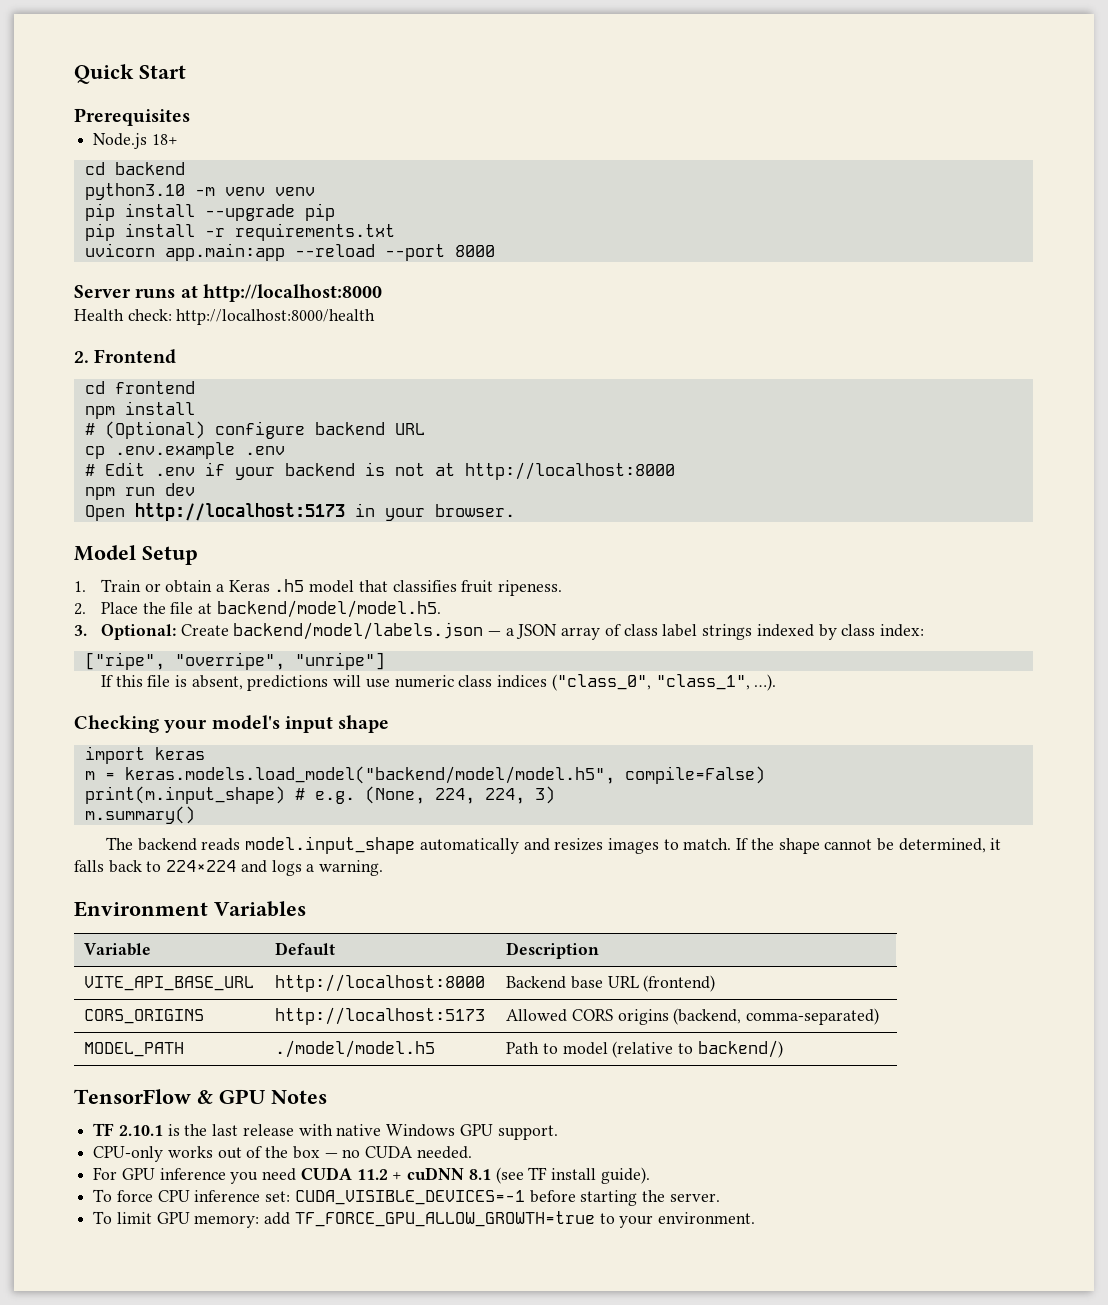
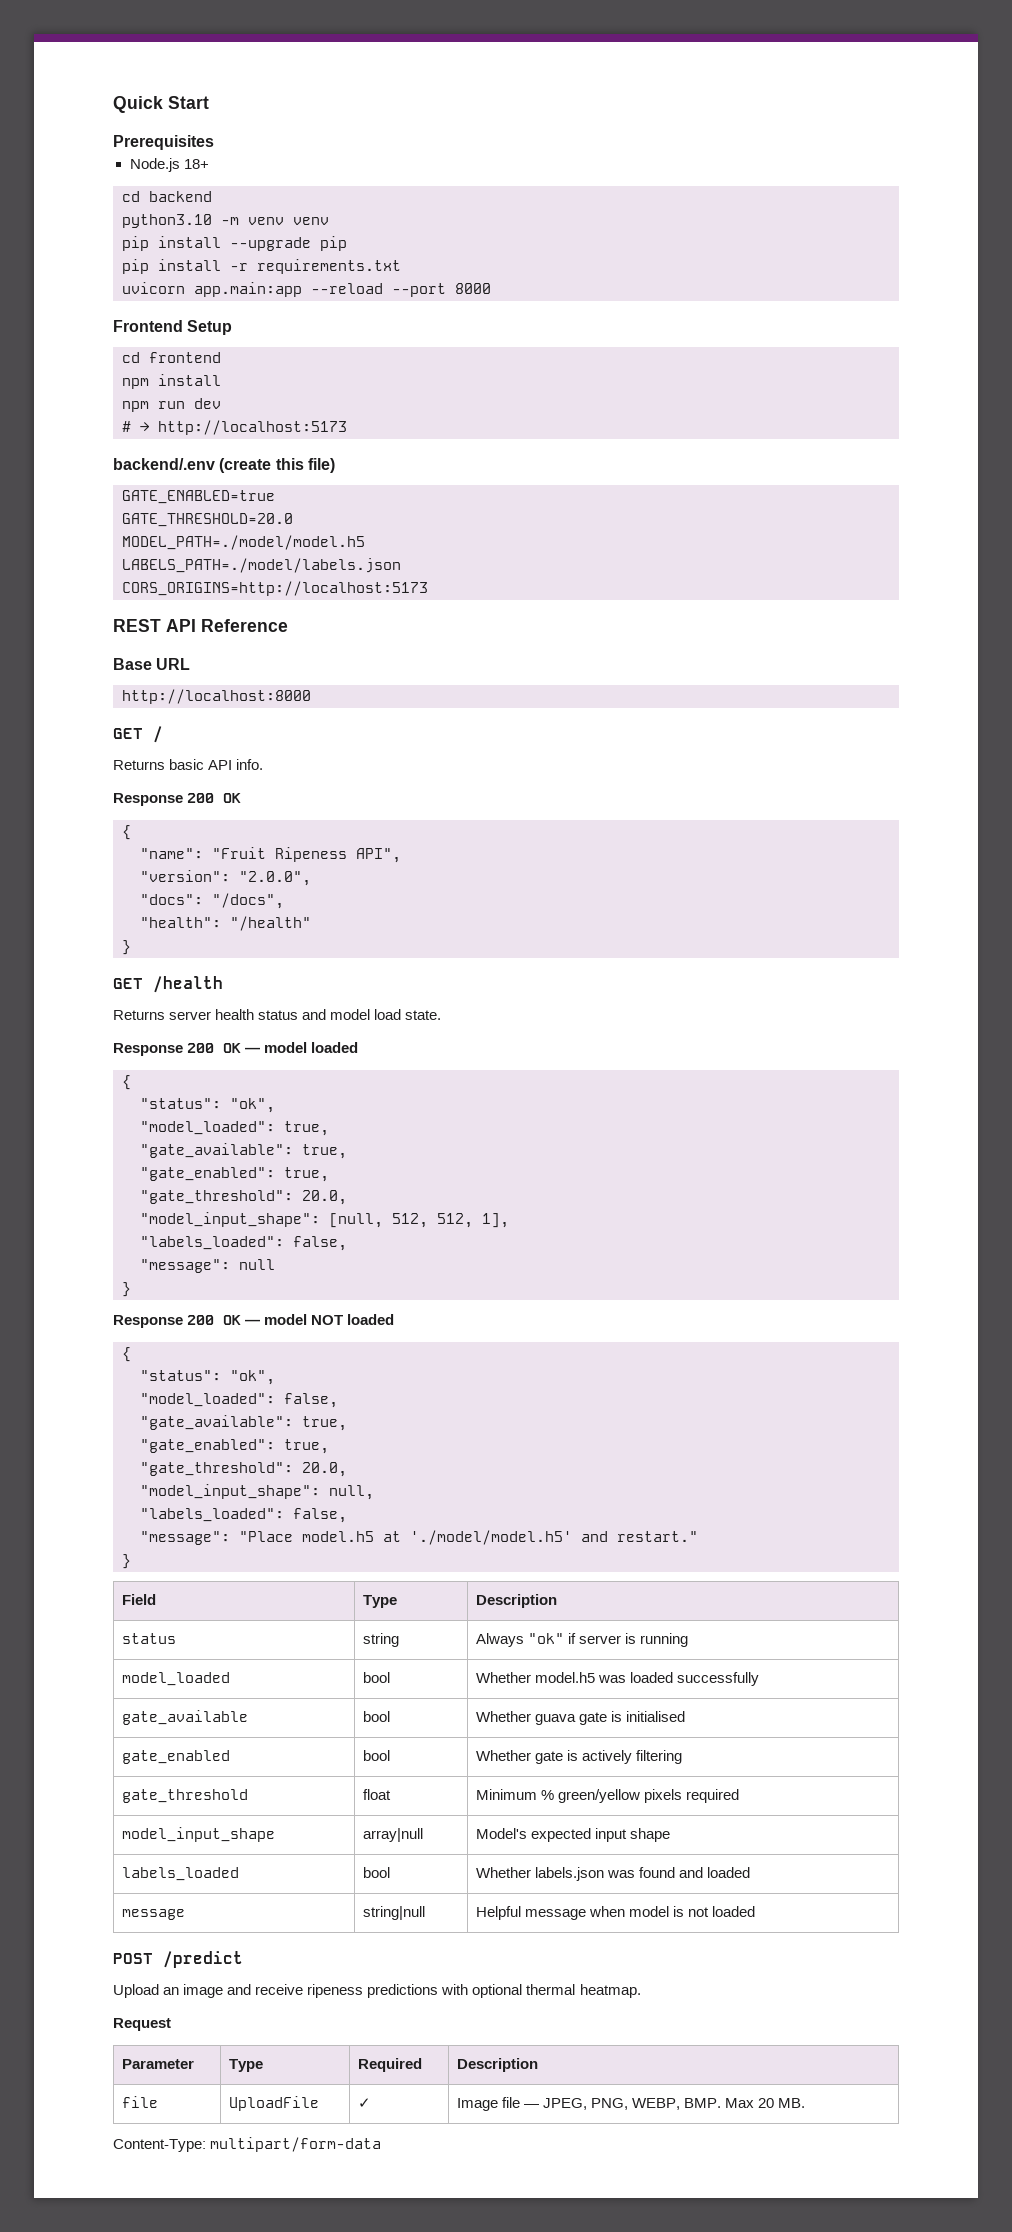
[74,284,382,302] [74,309,376,325] [74,351,89,363] Server runs at http://localhost:8000 // Health check: http://localhost:8000/health // 2. -> (491, 288) none
(177, 356) none -> [187,320,233,335] Setup
[84,421,425,439] [84,442,285,459] [84,462,675,480] // # (Optional) configure backend URL // cp .env.example .env // # Edit .env if your backend is not at http://localhost:8000 -> (221, 380) none
[84,503,515,521] [74,545,198,565] [74,579,563,596] [74,600,441,618] [74,622,924,640] [84,652,385,670] [100,674,777,691] [74,715,390,733] [84,746,205,764] [84,766,765,784] [84,786,555,804] [84,806,195,824] [105,836,1002,854] [74,860,384,876] [74,901,306,917] [84,943,152,956] [275,942,336,955] [506,942,600,959] [84,976,255,991] [275,974,486,992] [506,975,716,992] [84,1009,205,1024] [275,1007,486,1025] [506,1008,880,1025] [84,1042,185,1057] [275,1040,436,1058] [506,1040,783,1058] [74,1089,327,1104] [93,1123,558,1140] [93,1146,472,1162] [93,1167,650,1184] [93,1189,720,1206] [93,1211,756,1228] Open http://localhost:5173 in your browser. // Model Setup // 1. Train or obtain a Keras .h5 model that classifies fruit ripeness. // 2. Place the file at backend/model/model.h5. // 3. Optional: Create backend/model/labels.json — a JSON array of class label strings indexed by class index: // ["ripe", "overripe", "unripe"] // If this file is absent, predictions will use numeric class indices ("class_0", "class_1", …). // Checking your model's input shape // import keras // m = keras.models.load_model("backend/model/model.h5", compile=False) // print(m.input_shape) # e.g. (None, 224, 224, 3) // m.summary() // The backend reads model.input_shape automatically and resizes images to match. If the shape cannot be determined, it falls back to 224×224 and logs a warning. // Environment Variables // Variable | Default | Description // VITE_API_BASE_URL | http://localhost:8000 | Backend base URL (frontend) // CORS_ORIGINS | http://localhost:5173 | Allowed CORS origins (backend, comma-separated) // MODEL_PATH | ./model/model.h5 | Path to model (relative to backend/) // TensorFlow & GPU Notes // TF 2.10.1 is the last release with native Windows GPU support. // CPU-only works out of the box — no CUDA needed. // For GPU inference you need CUDA 11.2 + cuDNN 8.1 (see TF install guide). // To force CPU inference set: CUDA_VISIBLE_DEVICES=-1 before starting the server. // To limit GPU memory: add TF_FORCE_GPU_ALLOW_GROWTH=true to your environment. -> [122,420,347,435] [113,458,335,473] [122,490,275,504] [122,513,293,527] [122,535,365,550] [122,558,401,573] [122,581,428,596] [113,619,288,632] [113,658,191,670] [122,689,311,704] [113,726,163,743] [113,759,264,770] [113,793,242,806] [122,825,131,840] [140,847,401,863] [140,870,311,886] [140,893,284,909] [140,916,311,931] [122,940,131,955] [113,976,223,993] [113,1009,442,1020] [113,1042,359,1056] [122,1075,131,1090] [140,1098,275,1113] [140,1121,329,1136] [140,1143,347,1159] [140,1167,329,1182] [140,1190,347,1205] [140,1212,509,1228] [140,1236,347,1251] [140,1259,275,1273] [122,1282,131,1297] [113,1314,395,1328] [122,1347,131,1362] [140,1370,275,1385] [140,1393,338,1408] [140,1415,347,1431] [140,1439,329,1454] [140,1462,347,1477] [140,1484,374,1500] [140,1508,347,1523] [140,1530,698,1545] [122,1554,131,1569] [121,1594,156,1605] [362,1595,397,1608] [475,1594,557,1608] [121,1633,176,1644] [362,1633,399,1647] [475,1633,688,1647] [121,1672,230,1686] [362,1672,390,1683] [475,1672,759,1686] [121,1710,248,1725] [362,1711,390,1722] [475,1711,685,1725] [121,1750,230,1764] [362,1750,390,1761] [475,1750,682,1764] [121,1789,248,1803] [362,1789,391,1800] [475,1789,739,1803] [121,1827,275,1842] [362,1828,423,1842] [475,1828,670,1842] [121,1867,239,1881] [362,1867,390,1878] [475,1867,750,1881] [121,1909,185,1920] [362,1906,425,1920] [475,1906,756,1920] [113,1951,243,1968] [113,1984,641,1998] [113,2018,171,2031] [121,2059,194,2069] [228,2059,263,2072] [357,2058,422,2072] [456,2058,538,2072] [121,2096,158,2108] [228,2096,319,2111] [357,2098,371,2108] [456,2097,806,2111] [113,2137,382,2152] # → http://localhost:5173 // backend/.env (create this file) // GATE_ENABLED=true // GATE_THRESHOLD=20.0 // MODEL_PATH=./model/model.h5 // LABELS_PATH=./model/labels.json // CORS_ORIGINS=http://localhost:5173 // REST API Reference // Base URL // http://localhost:8000 // GET / // Returns basic API info. // Response 200 OK // { // "name": "Fruit Ripeness API", // "version": "2.0.0", // "docs": "/docs", // "health": "/health" // } // GET /health // Returns server health status and model load state. // Response 200 OK — model loaded // { // "status": "ok", // "model_loaded": true, // "gate_available": true, // "gate_enabled": true, // "gate_threshold": 20.0, // "model_input_shape": [null, 512, 512, 1], // "labels_loaded": false, // "message": null // } // Response 200 OK — model NOT loaded // { // "status": "ok", // "model_loaded": false, // "gate_available": true, // "gate_enabled": true, // "gate_threshold": 20.0, // "model_input_shape": null, // "labels_loaded": false, // "message": "Place model.h5 at './model/model.h5' and restart." // } // Field | Type | Description // status | string | Always "ok" if server is running // model_loaded | bool | Whether model.h5 was loaded successfully // gate_available | bool | Whether guava gate is initialised // gate_enabled | bool | Whether gate is actively filtering // gate_threshold | float | Minimum % green/yellow pixels required // model_input_shape | array|null | Model's expected input shape // labels_loaded | bool | Whether labels.json was found and loaded // message | string|null | Helpful message when model is not loaded // POST /predict // Upload an image and receive ripeness predictions with optional thermal heatmap. // Request // Parameter | Type | Required | Description // file | UploadFile | ✓ | Image file — JPEG, PNG, WEBP, BMP. Max 20 MB. // Content-Type: multipart/form-data

